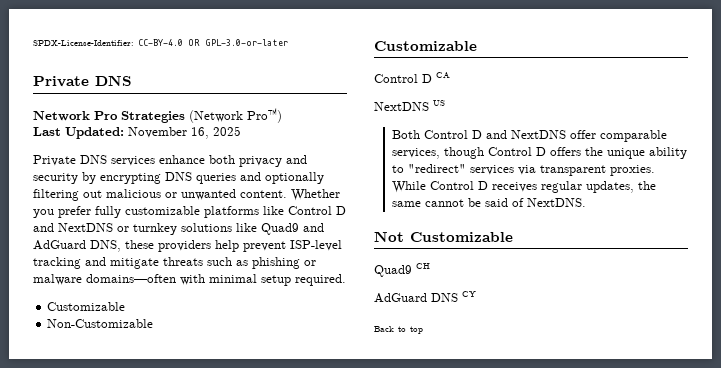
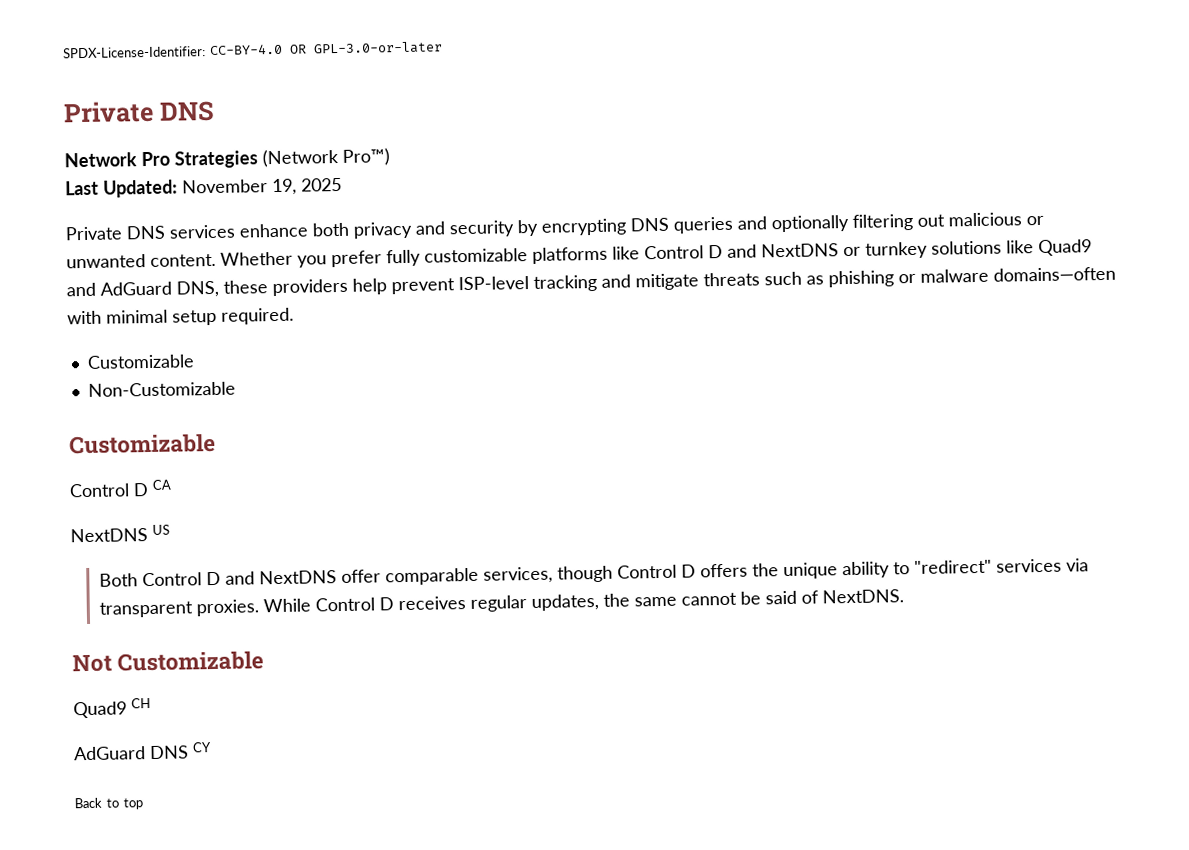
[191,127,209,139] 16, -> [272,178,297,196] 19,

